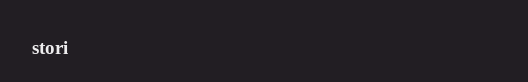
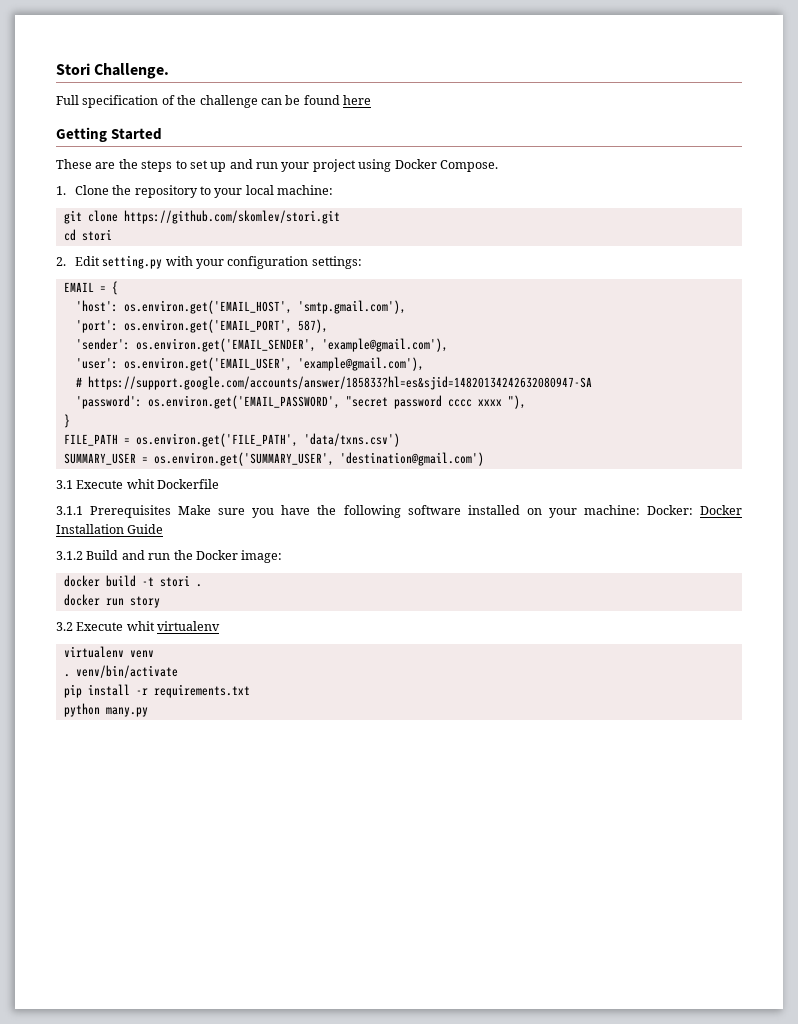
[32,41,68,54] stori -> [56,63,170,79] [56,95,371,108] [56,127,163,142] [56,159,498,172] [56,185,334,198] [63,210,340,224] [63,229,112,241] [56,255,362,269] [63,281,118,295] [75,300,406,314] [75,319,328,333] [75,338,448,352] [75,357,424,371] [75,376,592,390] [75,395,526,409] [63,414,70,428] [63,433,400,447] [63,452,484,466] [56,479,220,489] [56,505,742,518] [56,524,164,534] [56,550,283,563] [63,575,202,587] [63,594,160,608] [56,621,221,631] [63,646,154,658] [63,665,178,678] [63,684,250,698] [63,703,148,717] Stori Challenge. // Full specification of the challenge can be found here // Getting Started // These are the steps to set up and run your project using Docker Compose. // 1. Clone the repository to your local machine: // git clone https://github.com/skomlev/stori.git // cd stori // 2. Edit setting.py with your configuration settings: // EMAIL = { // 'host': os.environ.get('EMAIL_HOST', 'smtp.gmail.com'), // 'port': os.environ.get('EMAIL_PORT', 587), // 'sender': os.environ.get('EMAIL_SENDER', 'example@gmail.com'), // 'user': os.environ.get('EMAIL_USER', 'example@gmail.com'), // # https://support.google.com/accounts/answer/185833?hl=es&sjid=14820134242632080947-SA // 'password': os.environ.get('EMAIL_PASSWORD', "secret password cccc xxxx "), // } // FILE_PATH = os.environ.get('FILE_PATH', 'data/txns.csv') // SUMMARY_USER = os.environ.get('SUMMARY_USER', 'destination@gmail.com') // 3.1 Execute whit Dockerfile // 3.1.1 Prerequisites Make sure you have the following software installed on your machine: Docker: Docker Installation Guide // 3.1.2 Build and run the Docker image: // docker build -t stori . // docker run story // 3.2 Execute whit virtualenv // virtualenv venv // . venv/bin/activate // pip install -r requirements.txt // python many.py

